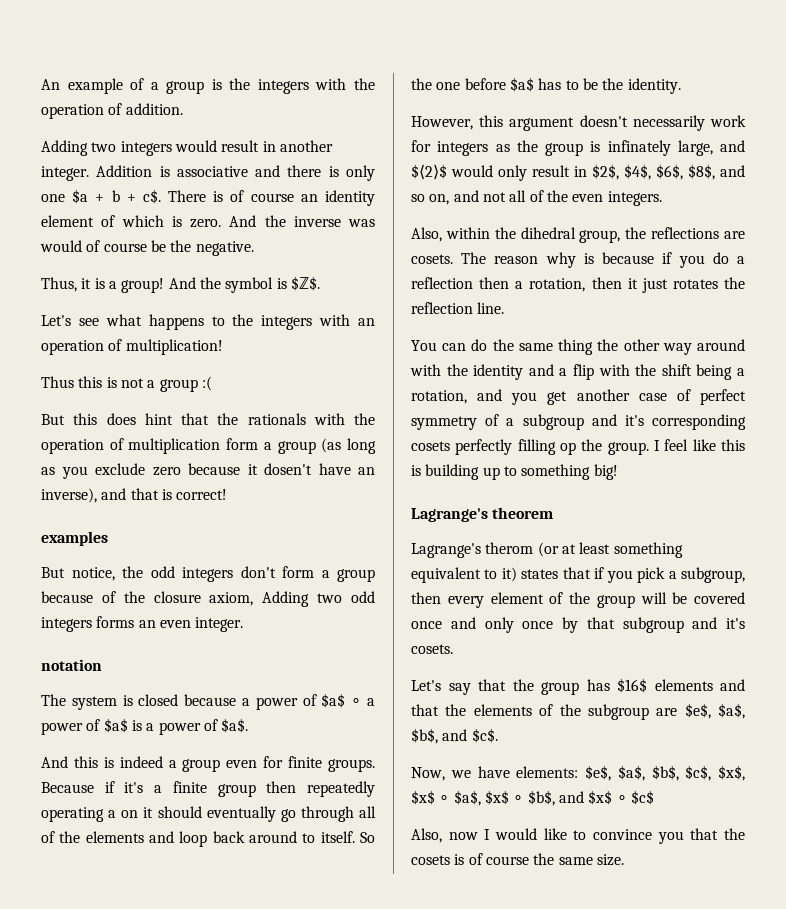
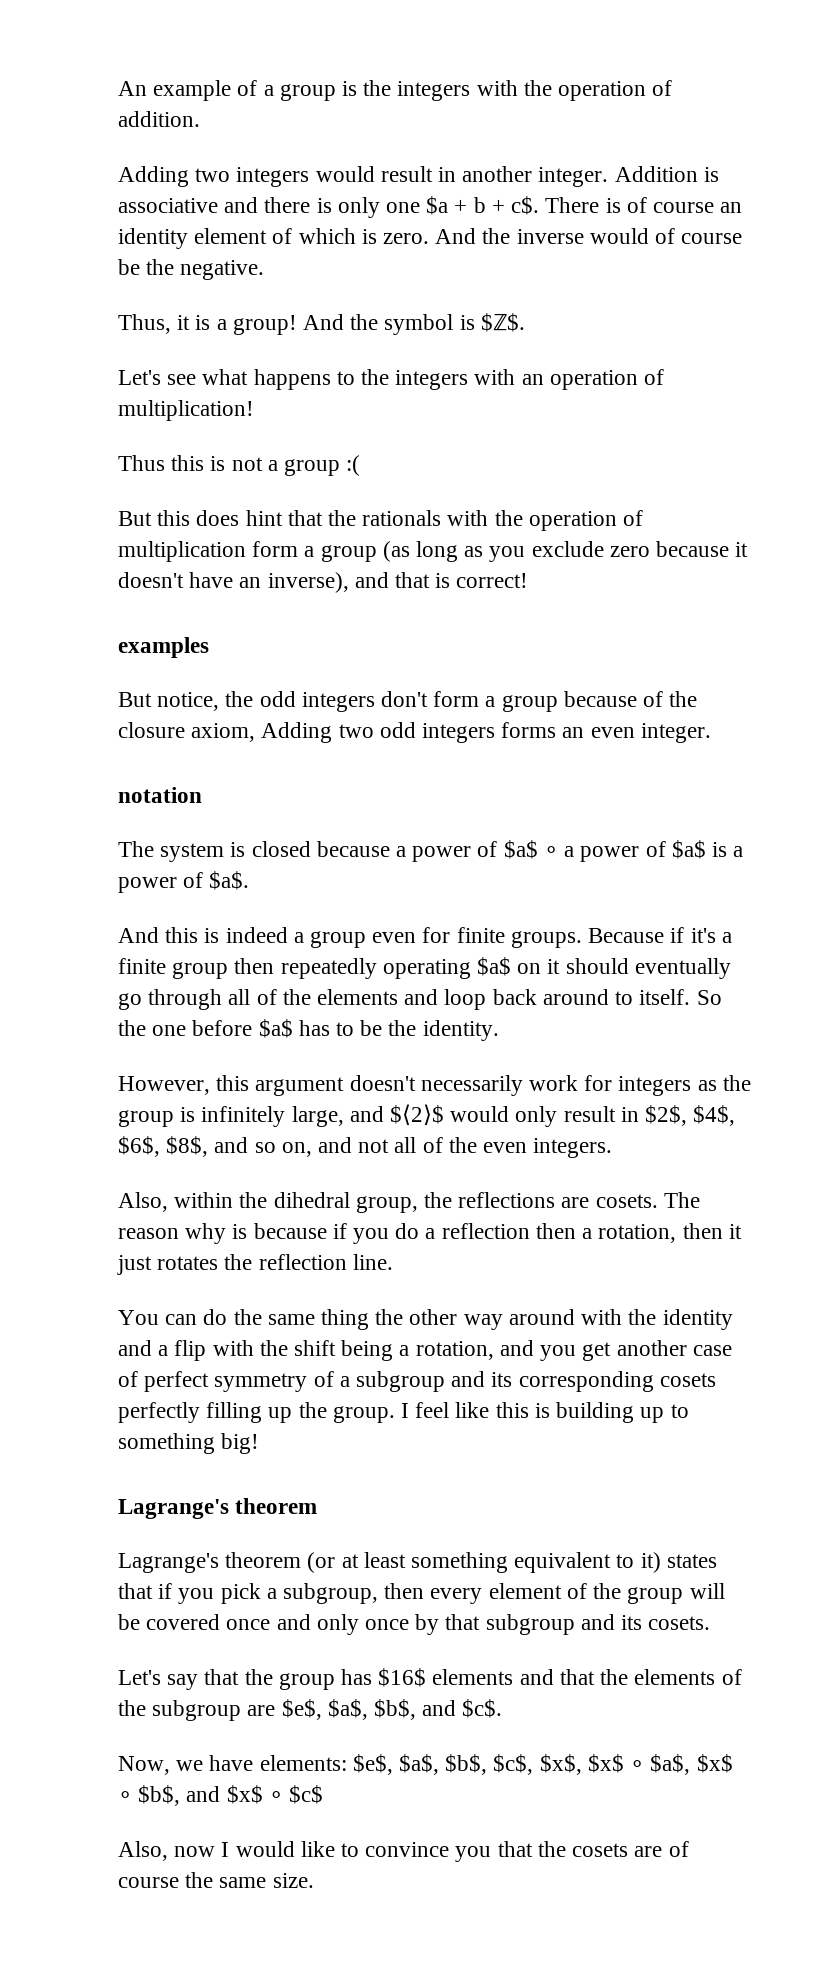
[348,219,375,227] was -> (584, 236) none
[264,463,312,475] dosen't -> [118,572,184,588] doesn't
[108,810,117,818] a -> [477,957,512,976] $a$
[607,140,671,156] infinately -> [201,1106,286,1127] infinitely
[624,415,644,426] it's -> [491,1372,513,1387] its
[560,442,576,455] op -> [268,1407,293,1423] up
[485,542,534,554] therom -> [225,1552,302,1568] theorem
[726,618,745,629] it's -> [621,1615,643,1630] its
[454,854,465,865] is -> [634,1846,663,1857] are

